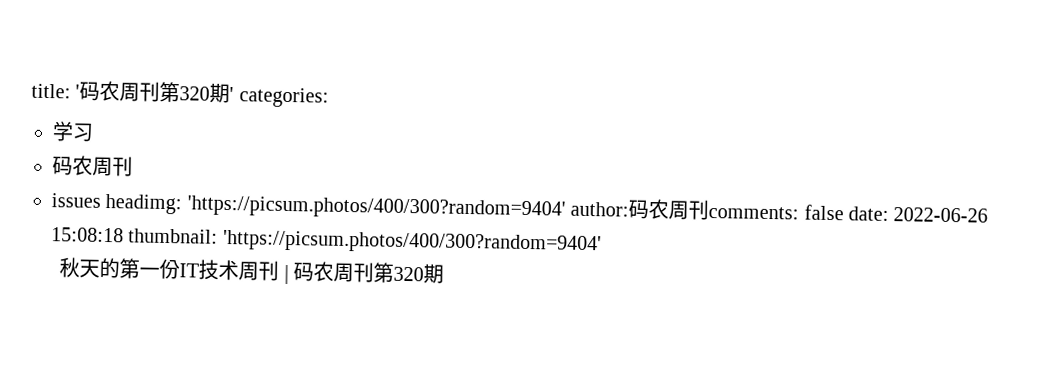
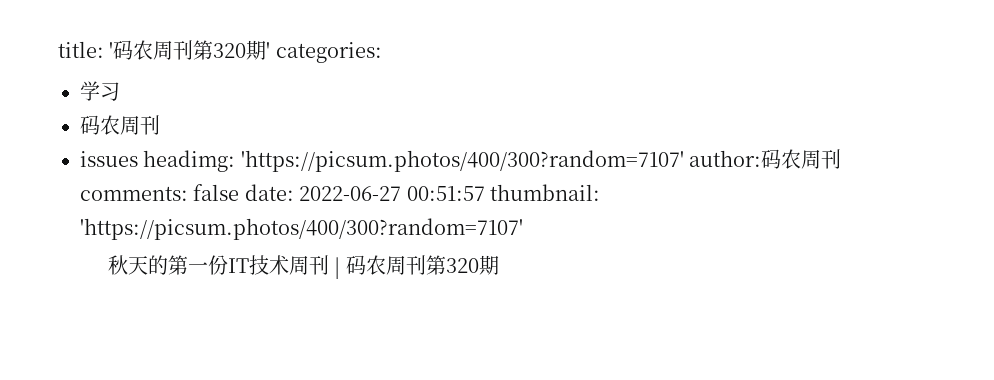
[186,195,566,221] 'https://picsum.photos/400/300?random=9404' -> [240,150,684,172] 'https://picsum.photos/400/300?random=7107'
[893,207,989,223] [51,227,602,256] 2022-06-26 15:08:18 thumbnail: 'https://picsum.photos/400/300?random=9404' -> [299,184,600,201] [80,218,523,240] 2022-06-27 00:51:57 thumbnail: 'https://picsum.photos/400/300?random=7107'

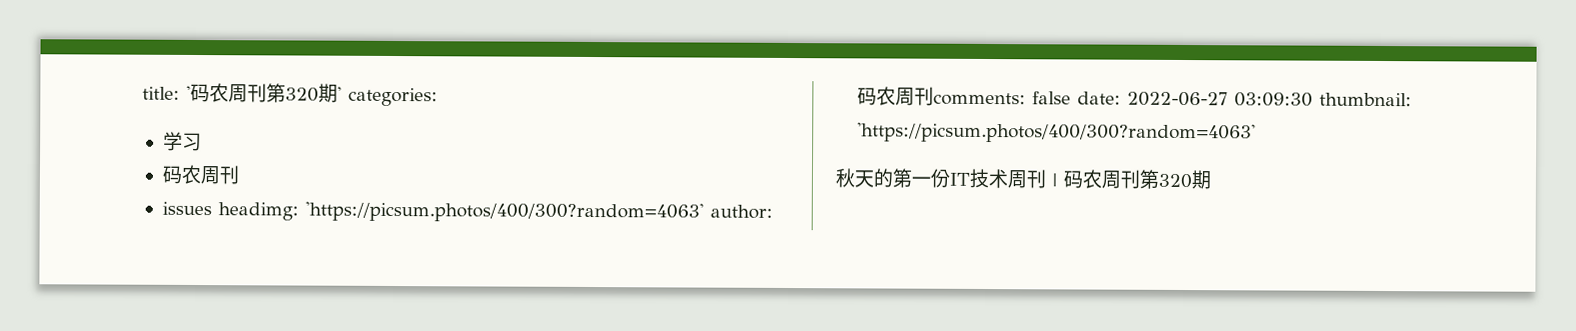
[240,150,684,172] 'https://picsum.photos/400/300?random=7107' -> [304,201,704,223] 'https://picsum.photos/400/300?random=4063'
[406,184,600,201] [80,218,523,240] 00:51:57 thumbnail: 'https://picsum.photos/400/300?random=7107' -> [1233,92,1412,107] [856,122,1256,144] 03:09:30 thumbnail: 'https://picsum.photos/400/300?random=4063'

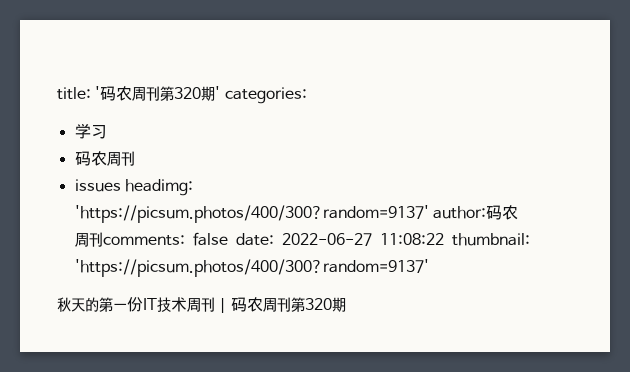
[304,201,704,223] 'https://picsum.photos/400/300?random=4063' -> [74,205,429,223] 'https://picsum.photos/400/300?random=9137'
[1233,92,1412,107] [856,122,1256,144] 03:09:30 thumbnail: 'https://picsum.photos/400/300?random=4063' -> [379,233,530,246] [74,259,429,277] 11:08:22 thumbnail: 'https://picsum.photos/400/300?random=9137'

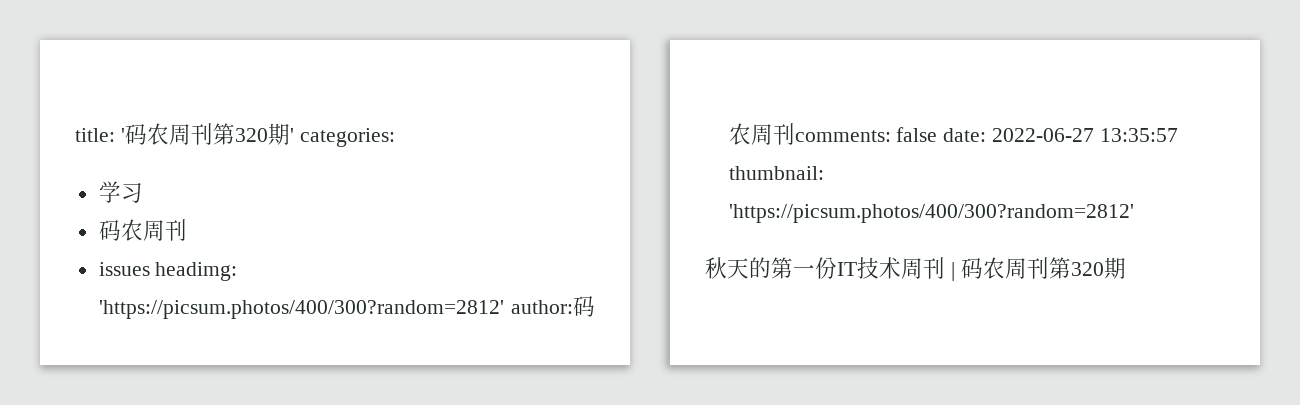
[74,205,429,223] 'https://picsum.photos/400/300?random=9137' -> [98,300,504,319] 'https://picsum.photos/400/300?random=2812'
[379,233,530,246] [74,259,429,277] 11:08:22 thumbnail: 'https://picsum.photos/400/300?random=9137' -> [1099,128,1178,142] [728,166,824,180] [728,204,1134,223] 13:35:57 thumbnail: 'https://picsum.photos/400/300?random=2812'

